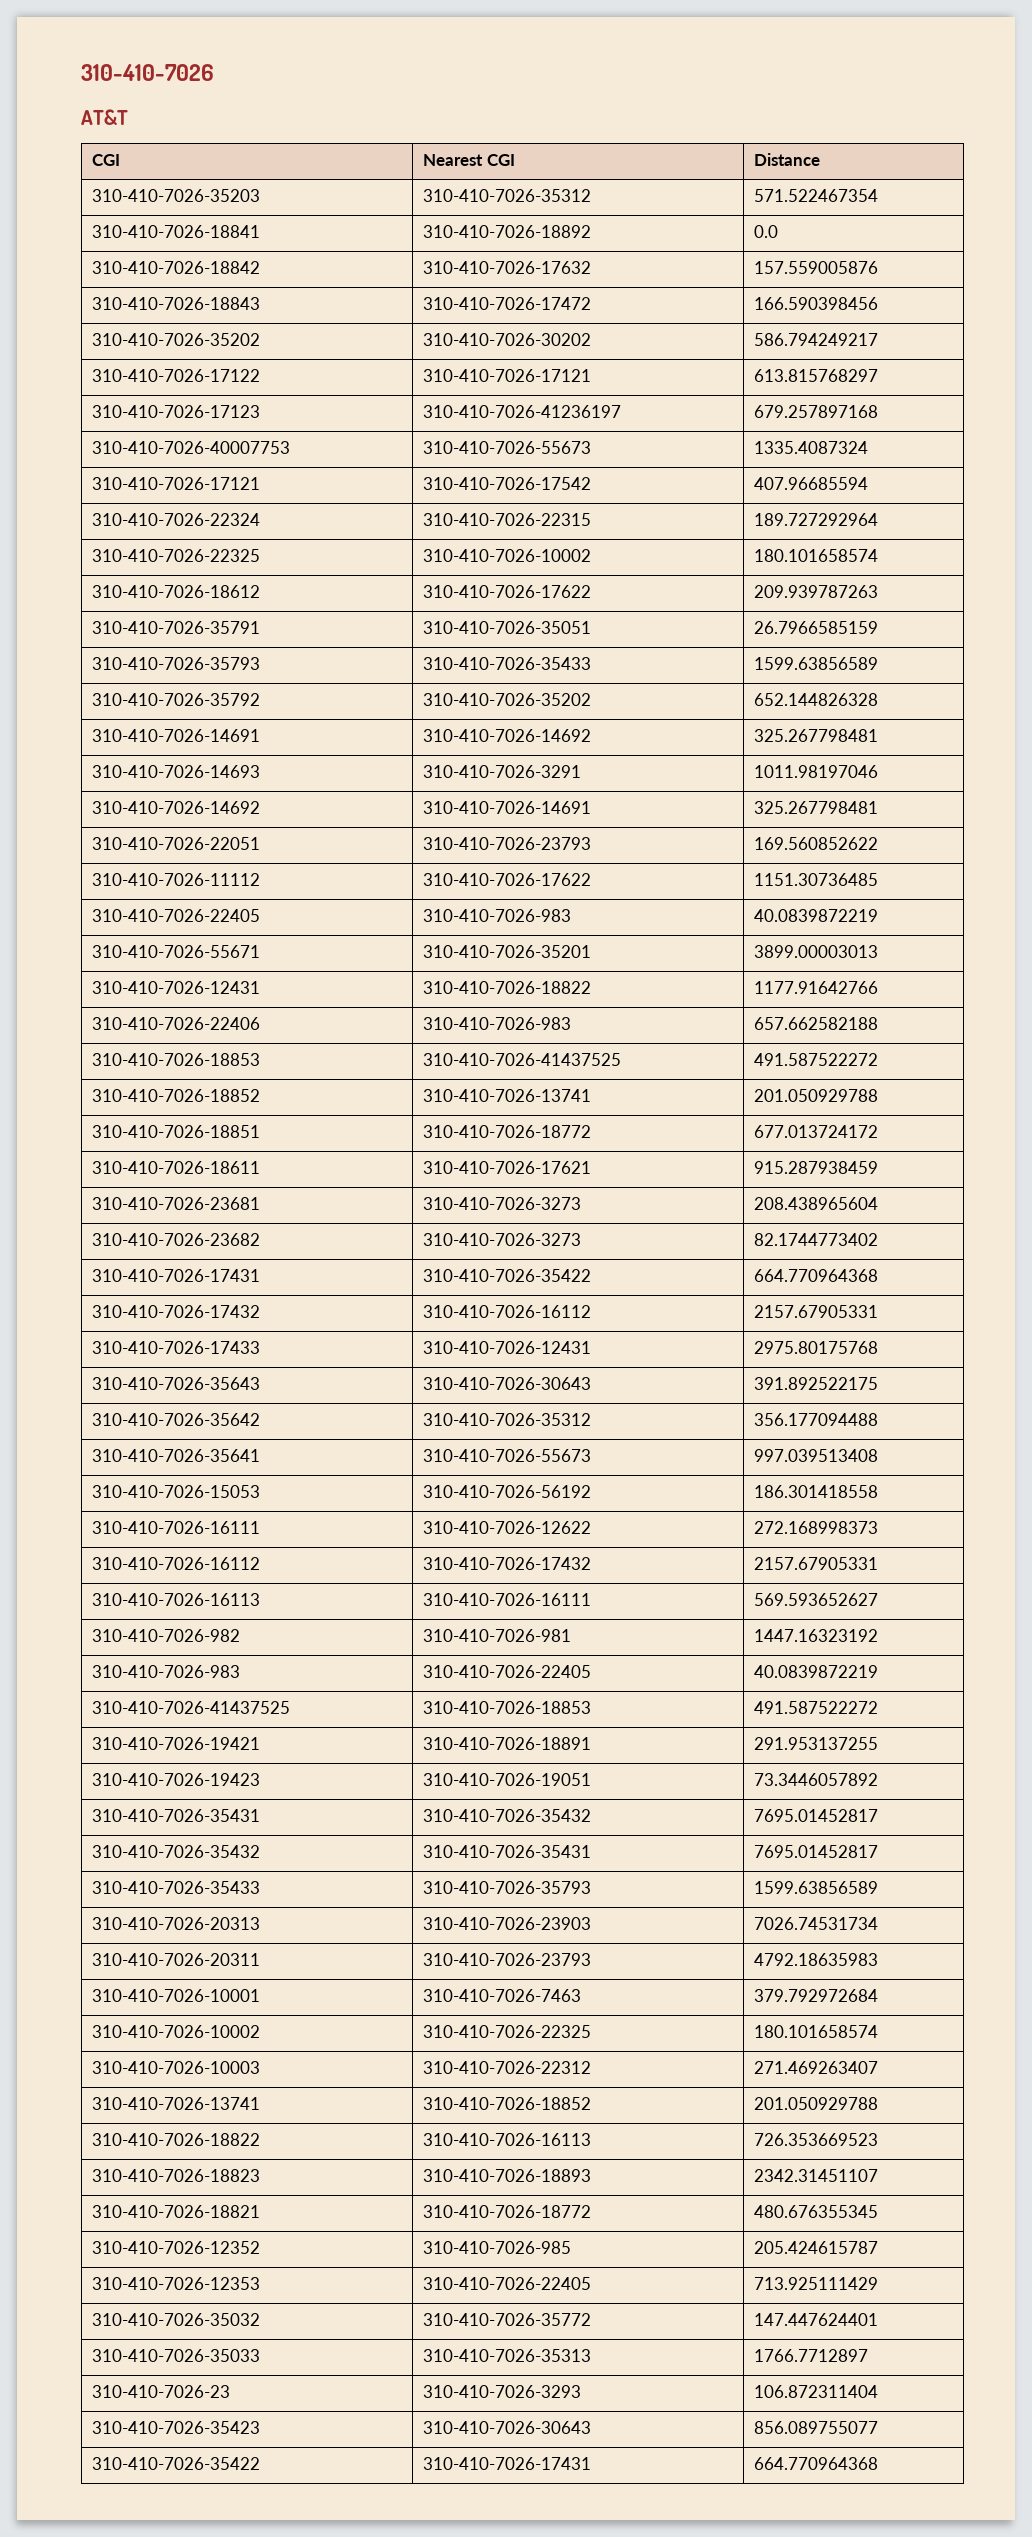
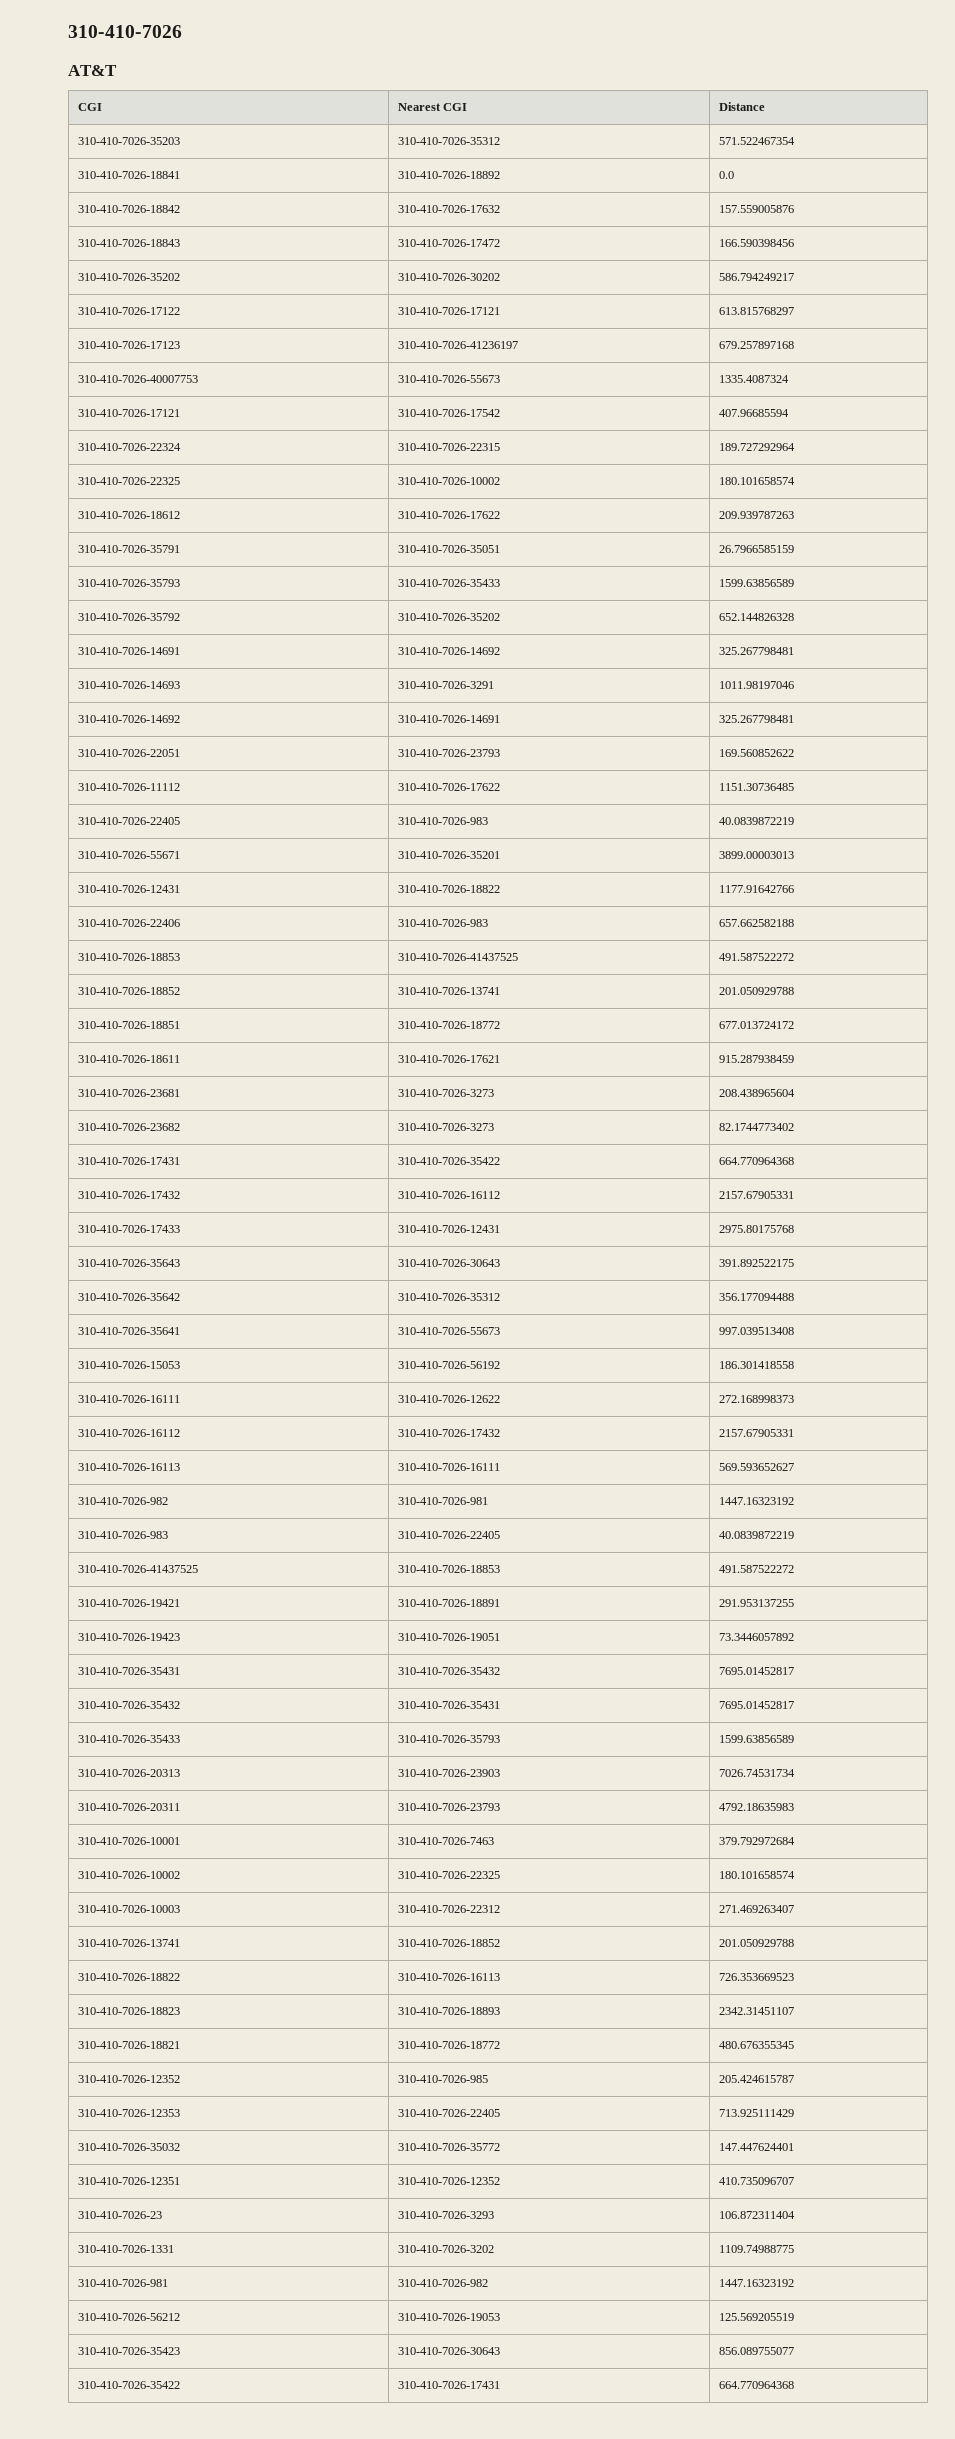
[92,2349,261,2362] [423,2349,592,2362] [754,2349,869,2362] 310-410-7026-35033 | 310-410-7026-35313 | 1766.7712897 -> [77,2177,180,2185] [397,2177,500,2185] [718,2177,794,2185] 310-410-7026-12351 | 310-410-7026-12352 | 410.735096707
(879, 2391) none -> [77,2245,174,2253] [397,2245,494,2253] [718,2245,794,2253] [77,2279,168,2287] [397,2279,488,2287] [718,2279,794,2287] [77,2313,180,2321] [397,2313,500,2321] [718,2313,794,2321] // 310-410-7026-1331 | 310-410-7026-3202 | 1109.74988775 // 310-410-7026-981 | 310-410-7026-982 | 1447.16323192 // 310-410-7026-56212 | 310-410-7026-19053 | 125.569205519

